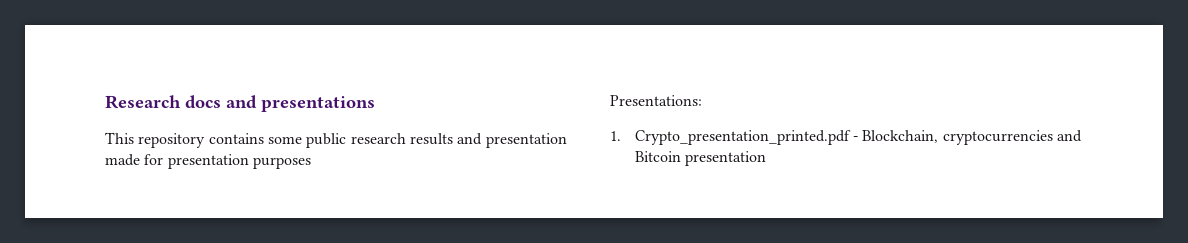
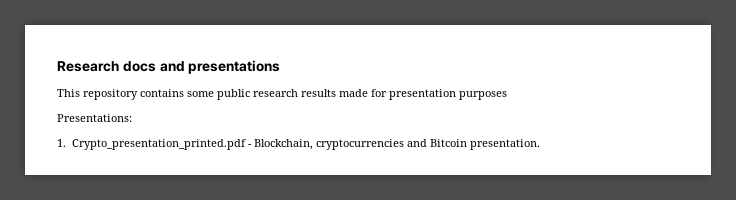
[457,133,567,148] and presentation -> (336, 93) none
[684,151,766,166] presentation -> [470,139,541,150] presentation.

